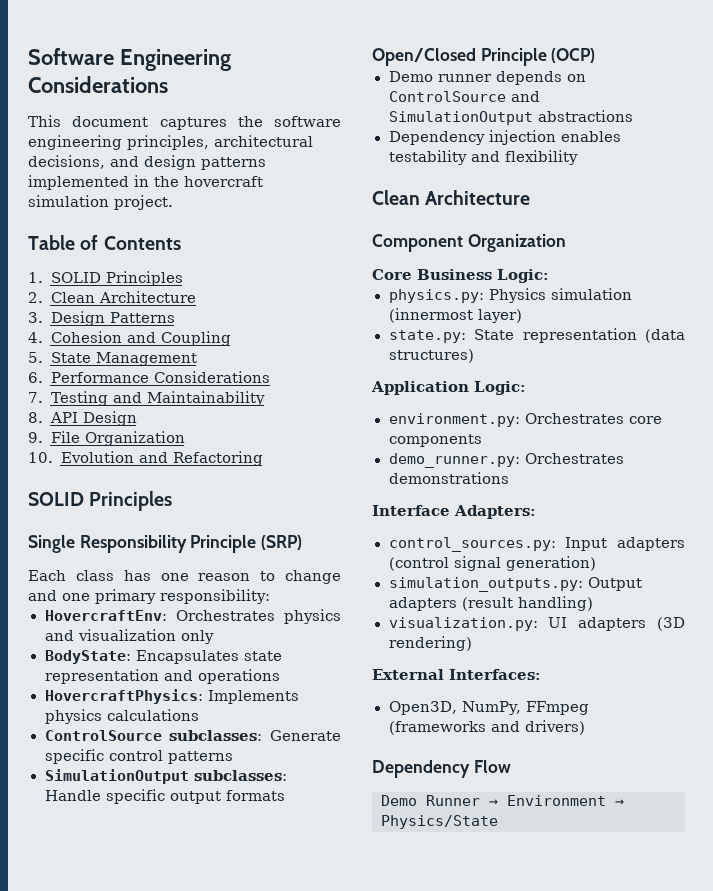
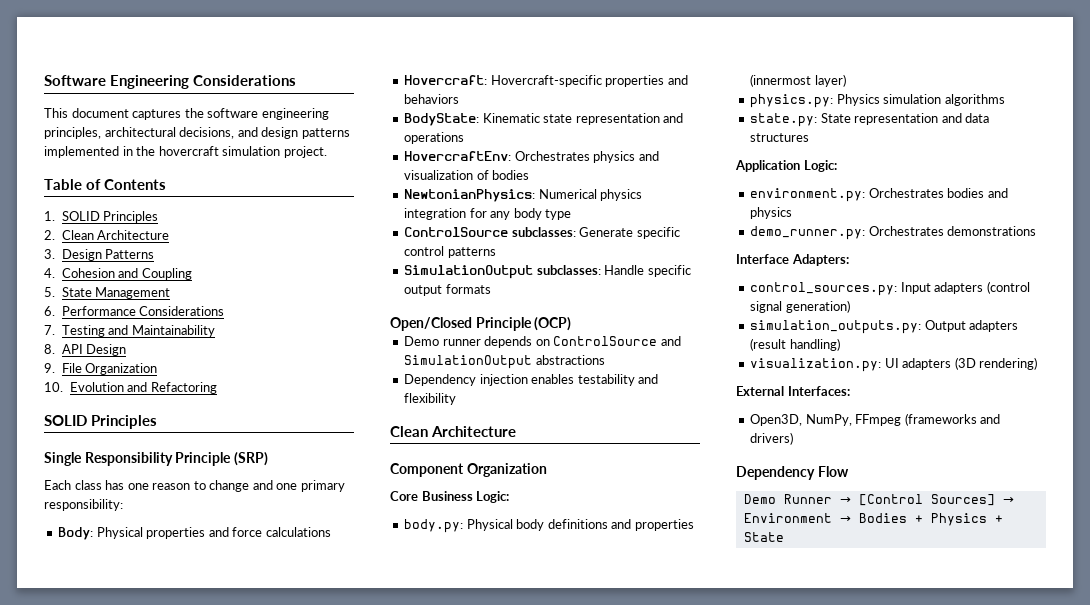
(270, 596) none -> [58,527,331,540] [404,75,688,87] [404,94,460,104] [404,113,684,126] [404,132,465,144] // Body: Physical properties and force calculations // Hovercraft: Hovercraft-specific properties and behaviors // BodyState: Kinematic state representation and operations
[180,630,214,644] [44,650,282,664] [44,669,280,684] [44,689,299,704] [44,709,199,724] only // BodyState: Encapsulates state representation and operations // HovercraftPhysics: Implements physics calculations -> [476,170,530,180] [404,189,643,202] [404,208,572,220] of bodies // NewtonianPhysics: Numerical physics integration for any body type
(549, 276) none -> [404,519,694,533] [750,74,846,87] // body.py: Physical body definitions and properties (innermost layer)
[388,308,522,323] (innermost layer) -> [944,94,1005,106] algorithms
[645,329,685,343] [388,349,474,363] (data structures) -> [941,113,990,123] [750,133,810,142] and data structures
[628,416,662,424] [388,434,482,447] core components -> [947,188,1008,198] [750,207,793,219] bodies and physics
[507,795,624,806] [381,815,498,829] Environment → Physics/State -> [858,494,1014,506] [743,513,1003,526] [743,532,784,542] [Control Sources] → Environment → Bodies + Physics + State

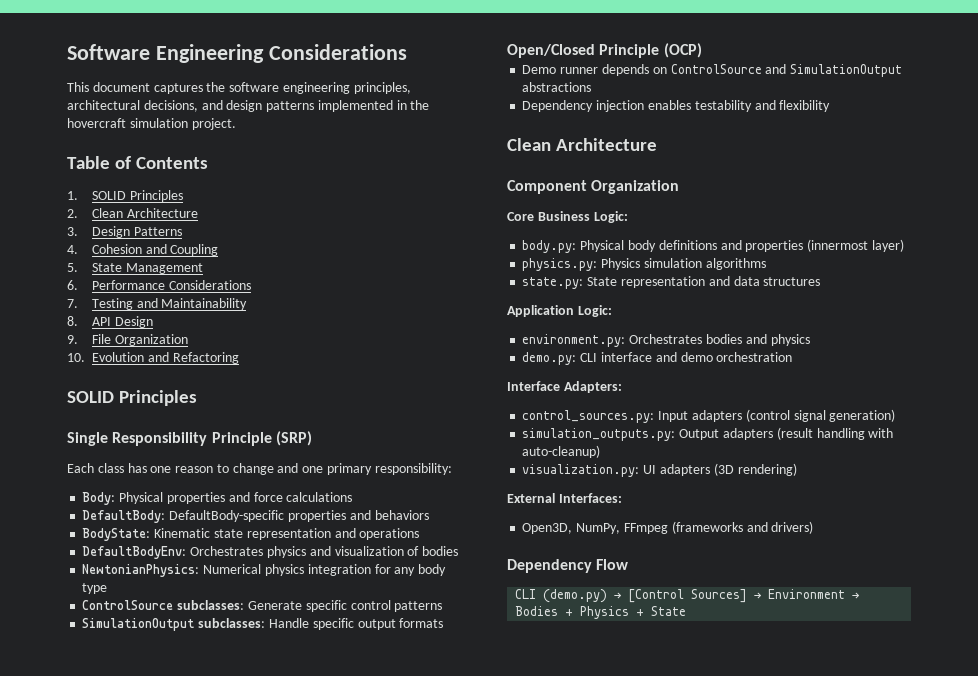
[404,75,602,87] Hovercraft: Hovercraft-specific -> [82,510,285,523] DefaultBody: DefaultBody-specific
[404,151,512,161] HovercraftEnv: -> [82,546,187,559] DefaultBodyEnv:
[750,226,1037,240] demo_runner.py: Orchestrates demonstrations -> [522,352,793,365] demo.py: CLI interface and demo orchestration
[789,338,840,351] handling) -> [816,428,894,440] [522,445,601,458] handling with auto-cleanup)
[743,494,832,504] Demo Runner -> [515,589,608,603] CLI (demo.py)

